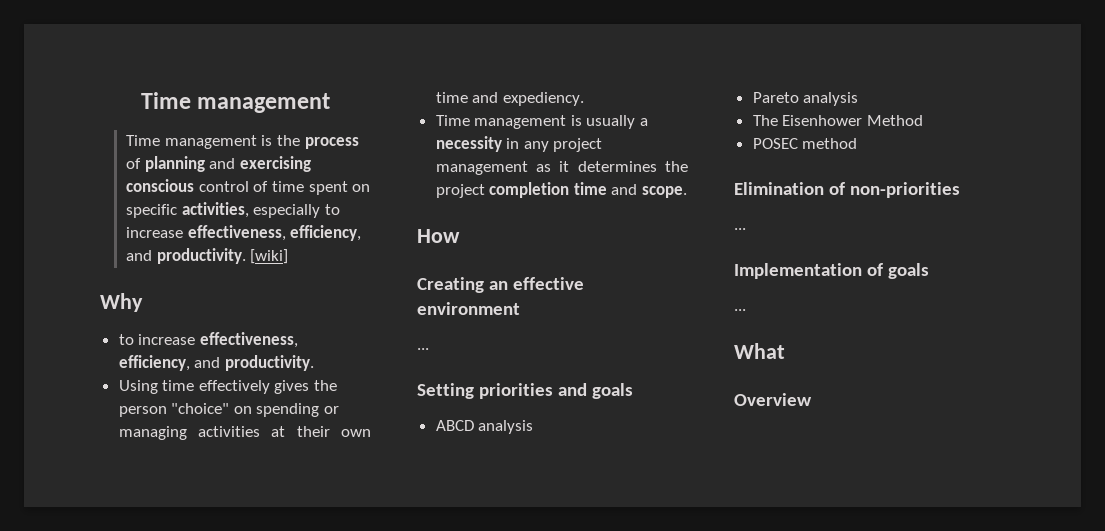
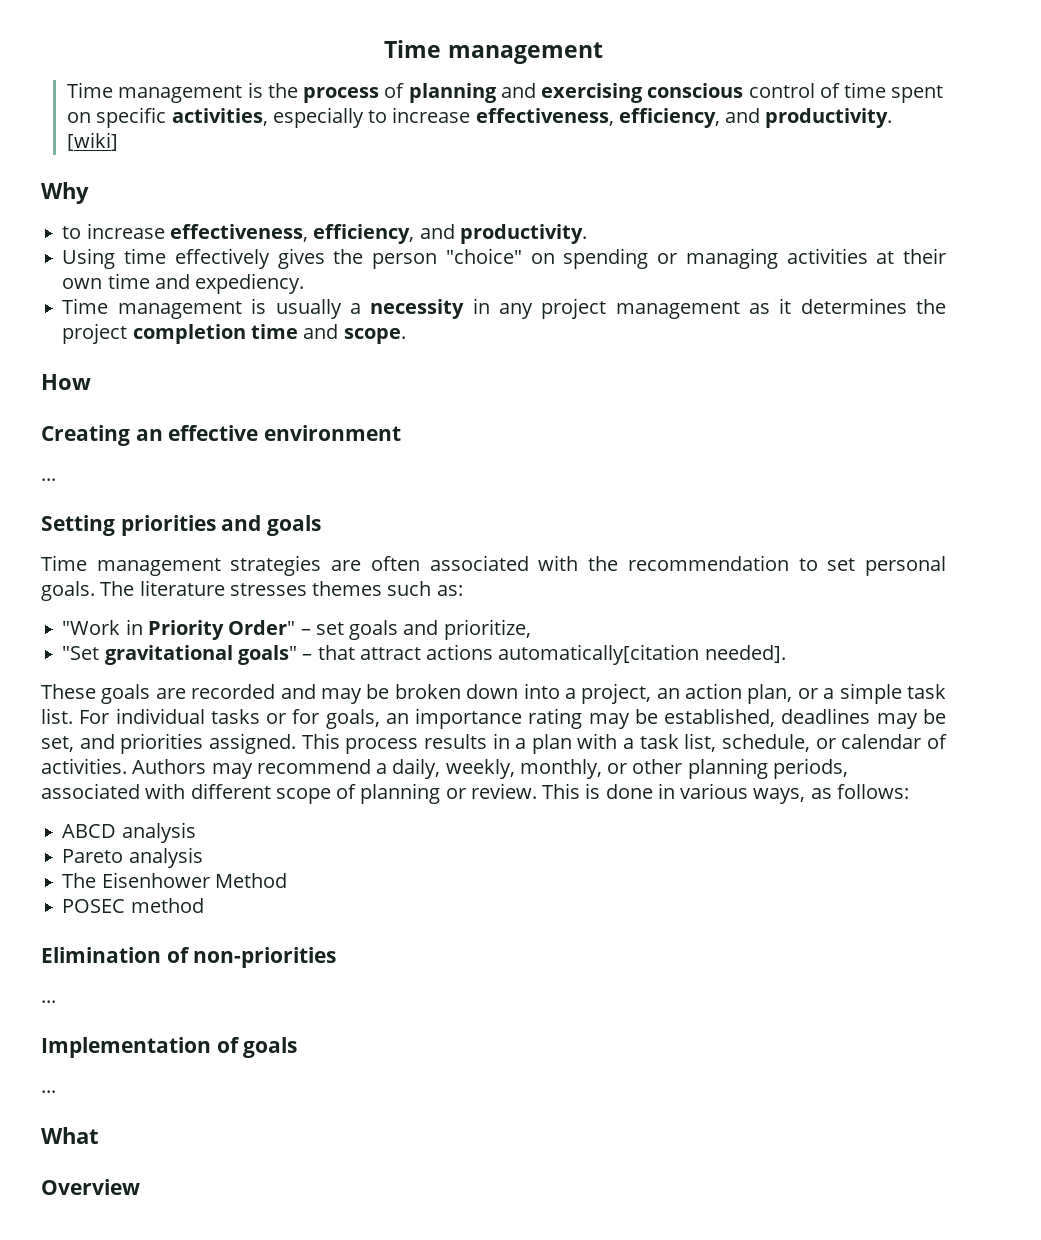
(634, 391) none -> [41,555,947,576] [41,580,463,601] [62,619,531,640] [62,644,786,665] [41,683,947,704] [41,708,946,729] [41,733,947,754] [41,758,848,779] [41,783,909,804] // Time management strategies are often associated with the recommendation to set personal goals. The literature stresses themes such as: // "Work in Priority Order" – set goals and prioritize, // "Set gravitational goals" – that attract actions automatically[citation needed]. // These goals are recorded and may be broken down into a project, an action plan, or a simple task list. For individual tasks or for goals, an importance rating may be established, deadlines may be set, and priorities assigned. This process results in a plan with a task list, schedule, or calendar of activities. Authors may recommend a daily, weekly, monthly, or other planning periods, associated with different scope of planning or review. This is done in various ways, as follows:

